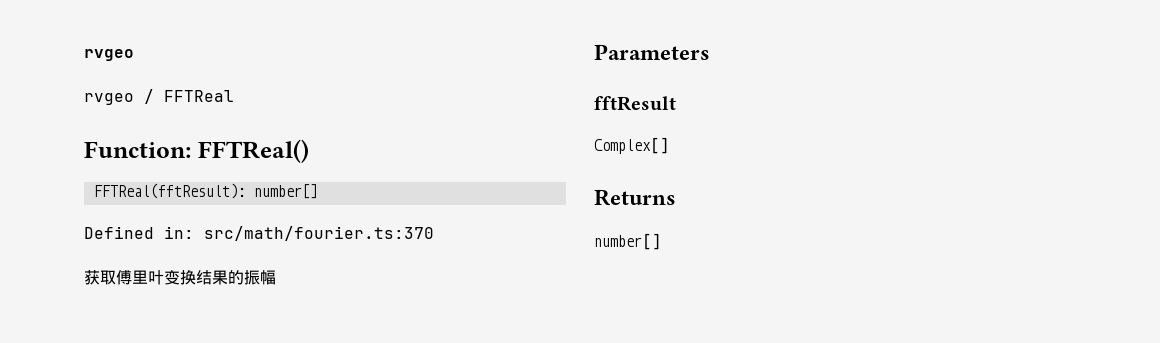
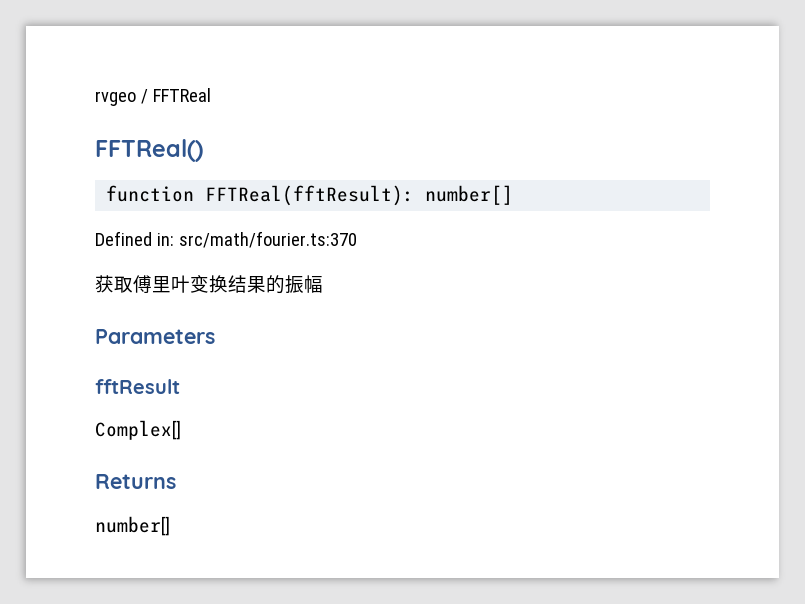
[84,49,134,61] [84,93,134,105] rvgeo // rvgeo -> [95,91,136,106] rvgeo
[84,141,191,158] Function: -> (211, 95) none
(309, 151) none -> [106,185,195,202] function

